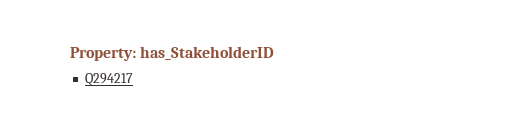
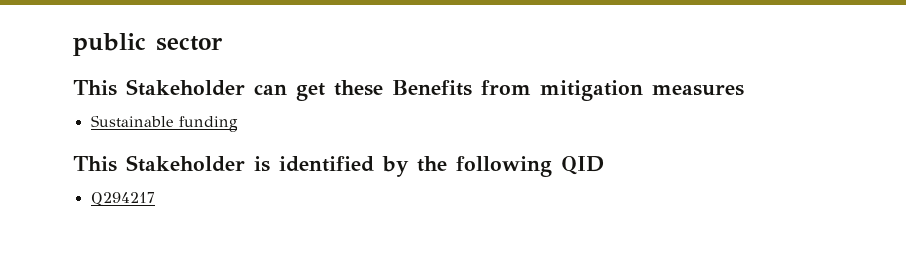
[70,46,275,61] Property: has_StakeholderID -> [73,33,223,56] [73,79,744,101] [90,115,238,132] [73,155,604,177] public sector // This Stakeholder can get these Benefits from mitigation measures // Sustainable funding // This Stakeholder is identified by the following QID

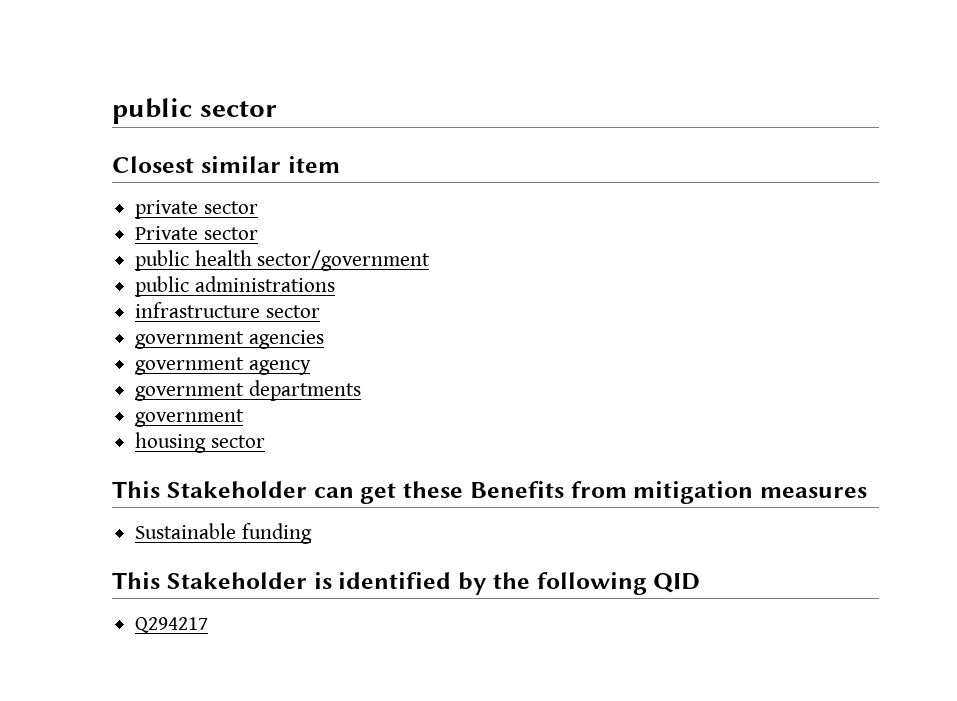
(223, 43) none -> [112,156,340,173] [135,200,258,219] [135,226,258,240] [135,250,431,271] [135,276,335,297] [135,302,320,318] [135,330,324,349] [135,357,311,375] [135,380,361,401] [135,409,245,427] [135,432,265,453] // Closest similar item // private sector // Private sector // public health sector/government // public administrations // infrastructure sector // government agencies // government agency // government departments // government // housing sector

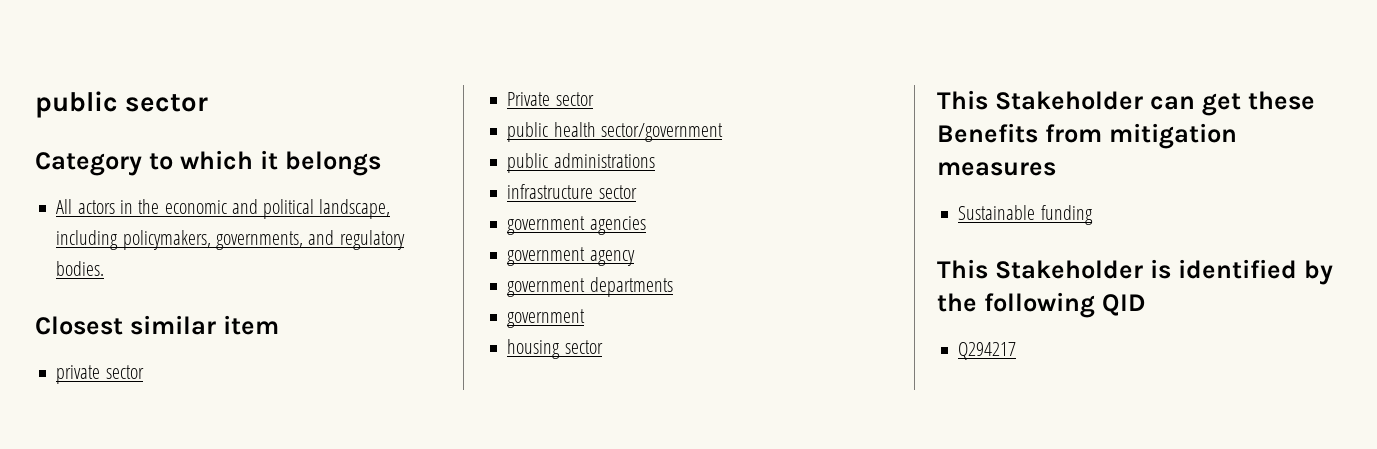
(277, 108) none -> [35,150,381,176] [56,199,391,219] [56,230,405,250] [56,261,105,276] // Category to which it belongs // All actors in the economic and political landscape, including policymakers, governments, and regulatory bodies.

